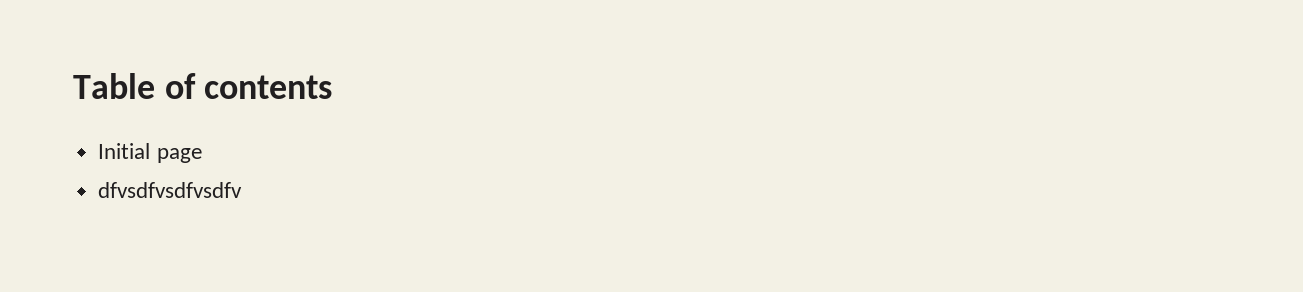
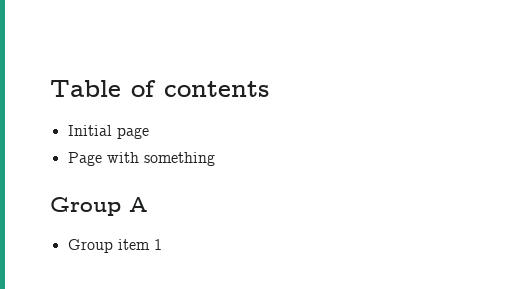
[98,182,243,198] dfvsdfvsdfvsdfv -> [67,152,215,166] [50,197,148,216] [67,239,162,253] Page with something // Group A // Group item 1

